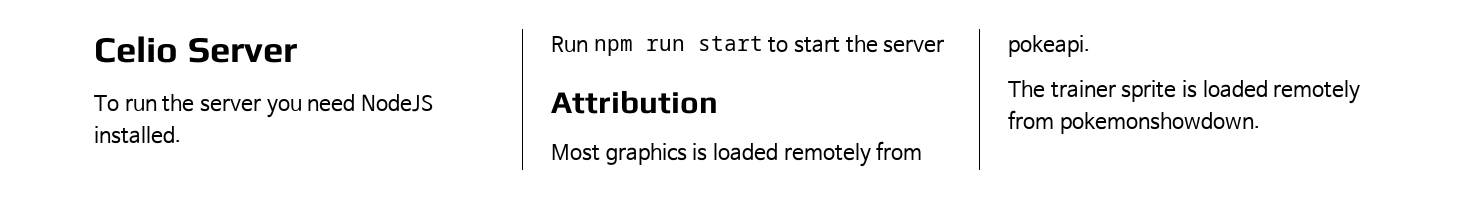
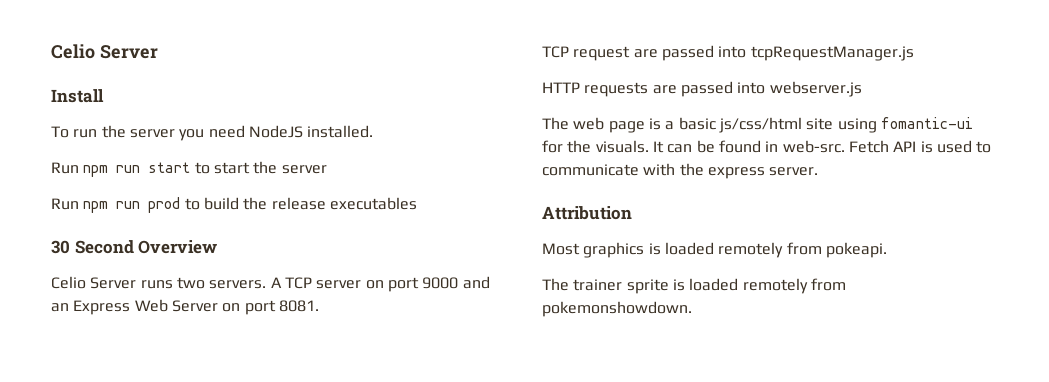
[94,36,297,63] Celio Server -> [51,44,158,59] [51,89,104,103] Celio Server // Install
(945, 46) none -> [51,197,417,213] [51,240,218,254] [51,276,490,292] [51,299,319,315] [542,45,914,61] [542,81,862,97] [542,117,973,133] [542,140,992,153] [542,163,819,179] // Run npm run prod to build the release executables // 30 Second Overview // Celio Server runs two servers. A TCP server on port 9000 and an Express Web Server on port 8081. // TCP request are passed into tcpRequestManager.js // HTTP requests are passed into webserver.js // The web page is a basic js/css/html site using fomantic-ui for the visuals. It can be found in web-src. Fetch API is used to communicate with the express server.

